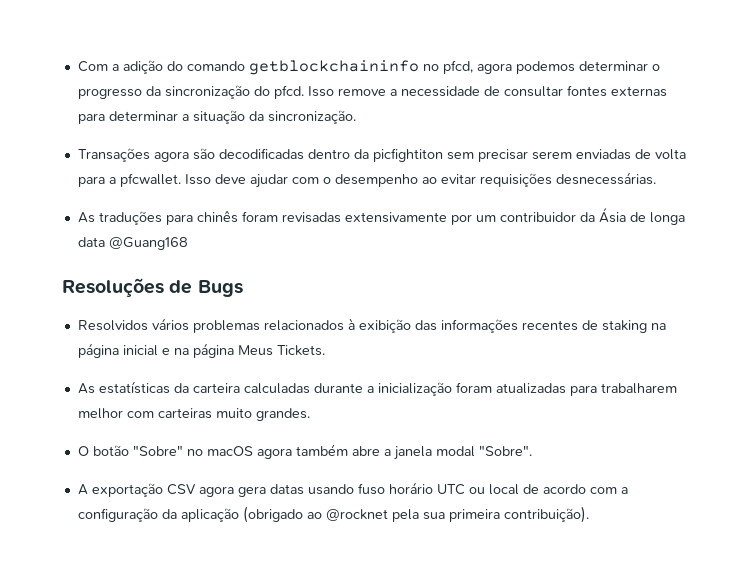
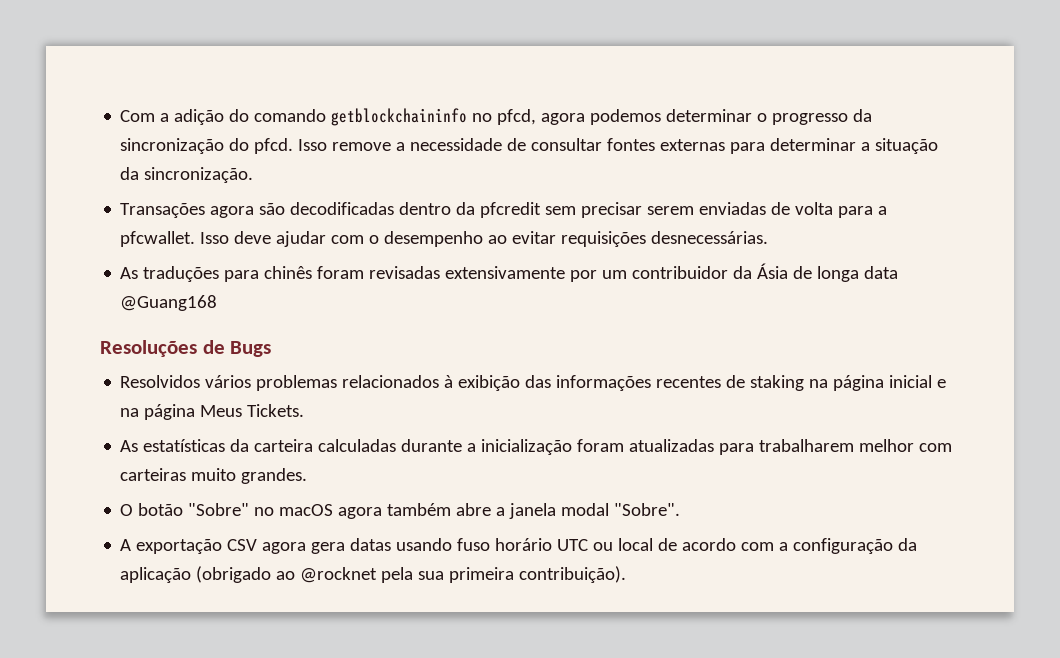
[372,148,443,162] picfightiton -> [480,202,542,218] pfcredit

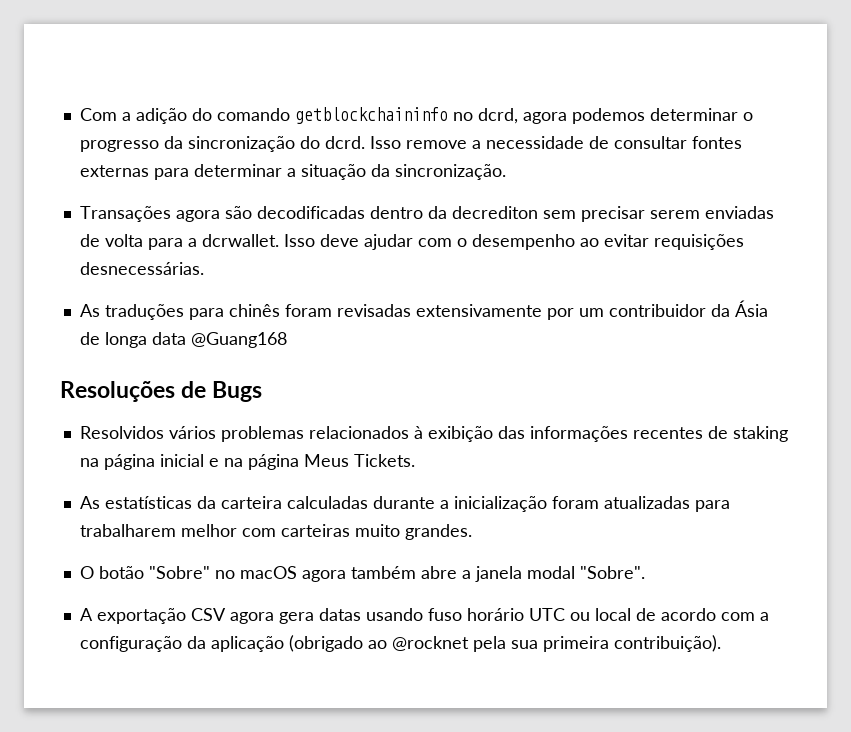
[497,109,537,125] pfcd, -> [477,108,518,124] dcrd,
[254,138,294,154] pfcd. -> [324,136,365,149] dcrd.
[480,202,542,218] pfcredit -> [451,206,538,219] decrediton
[120,231,196,247] pfcwallet. -> [201,234,279,247] dcrwallet.

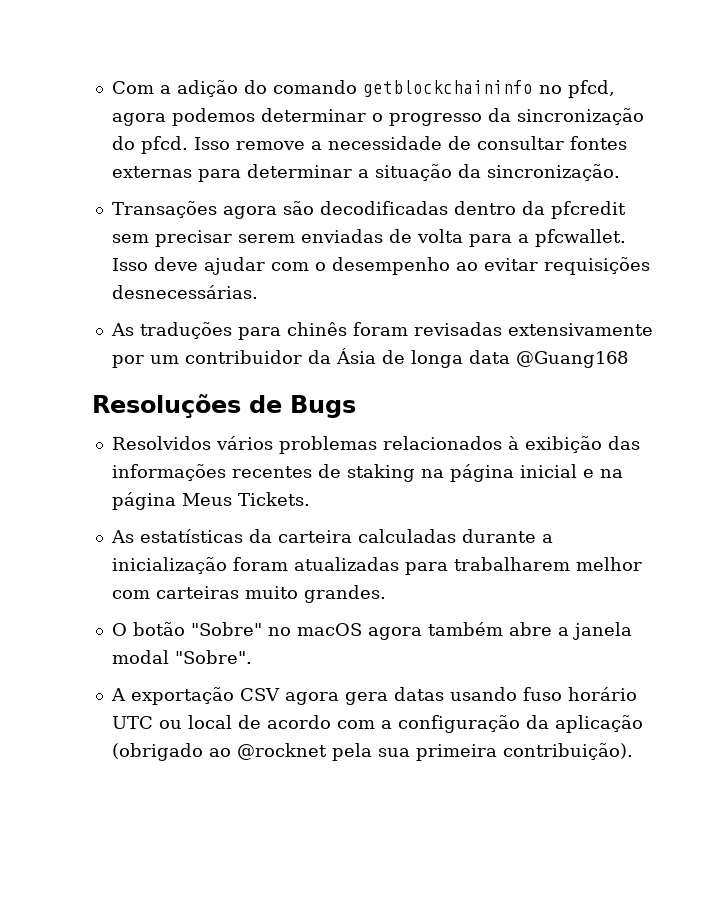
[477,108,518,124] dcrd, -> [567,80,615,98] pfcd,
[324,136,365,149] dcrd. -> [140,136,188,154] pfcd.
[451,206,538,219] decrediton -> [550,201,626,219] pfcredit
[201,234,279,247] dcrwallet. -> [534,229,626,247] pfcwallet.

